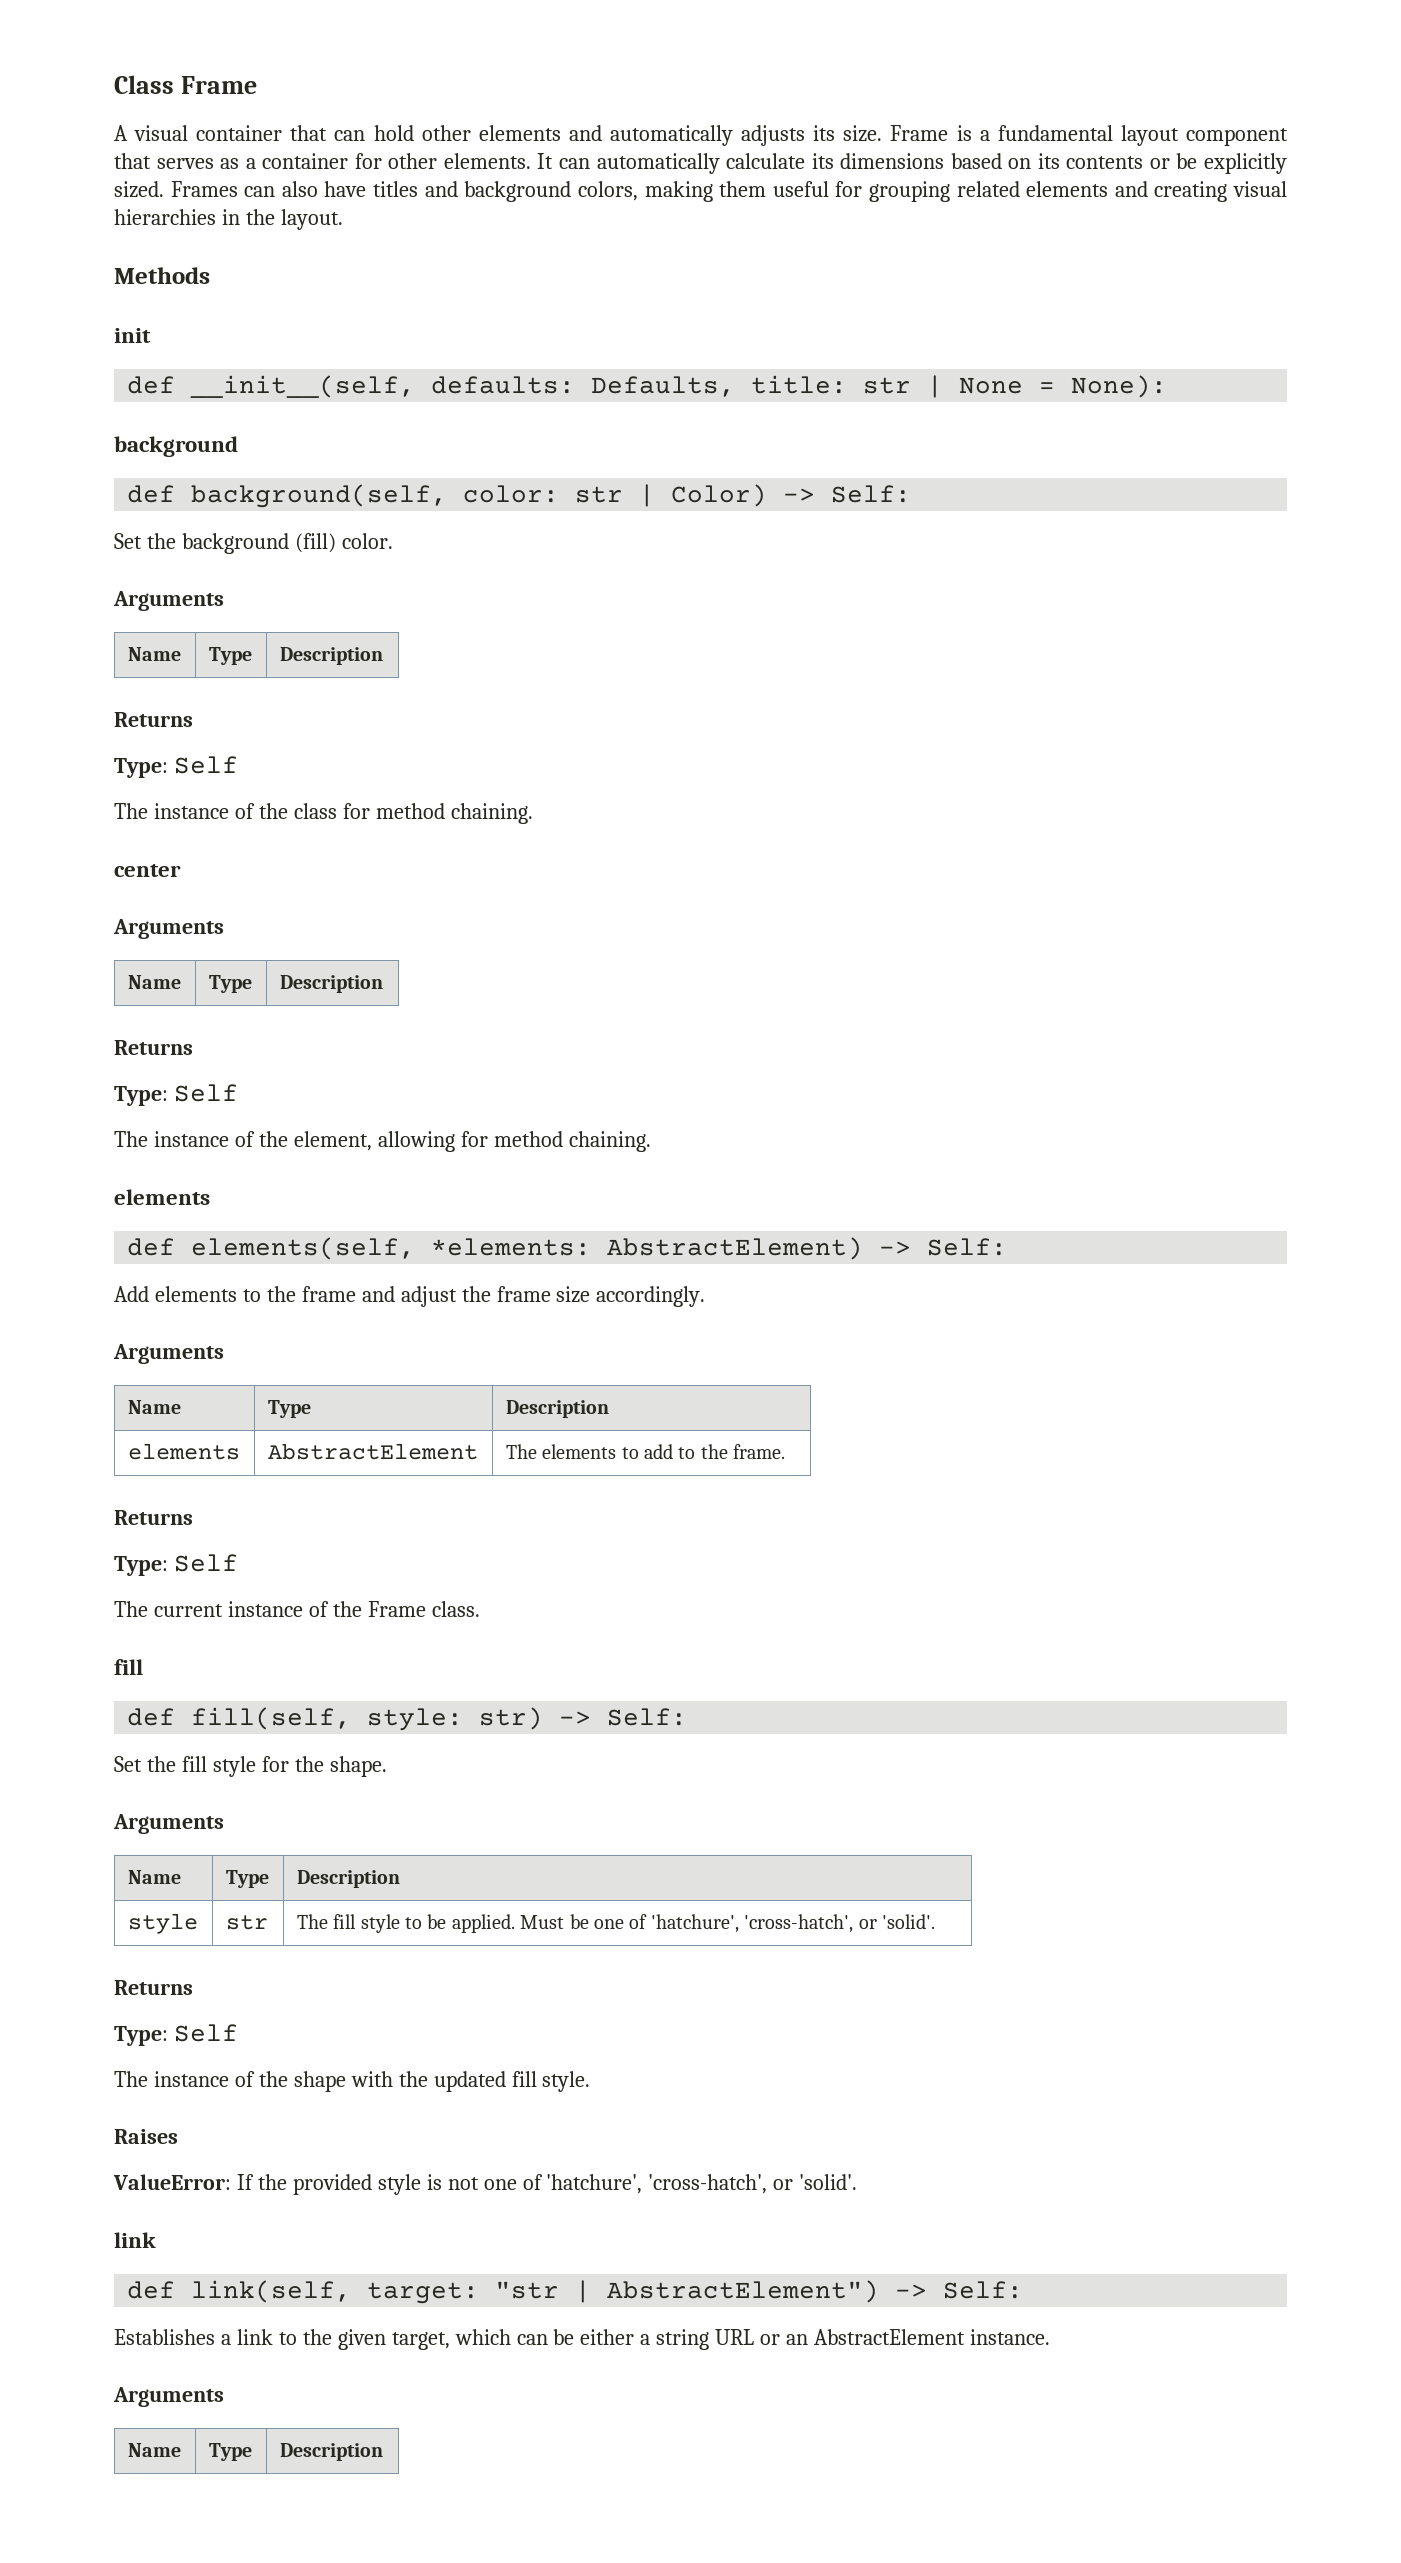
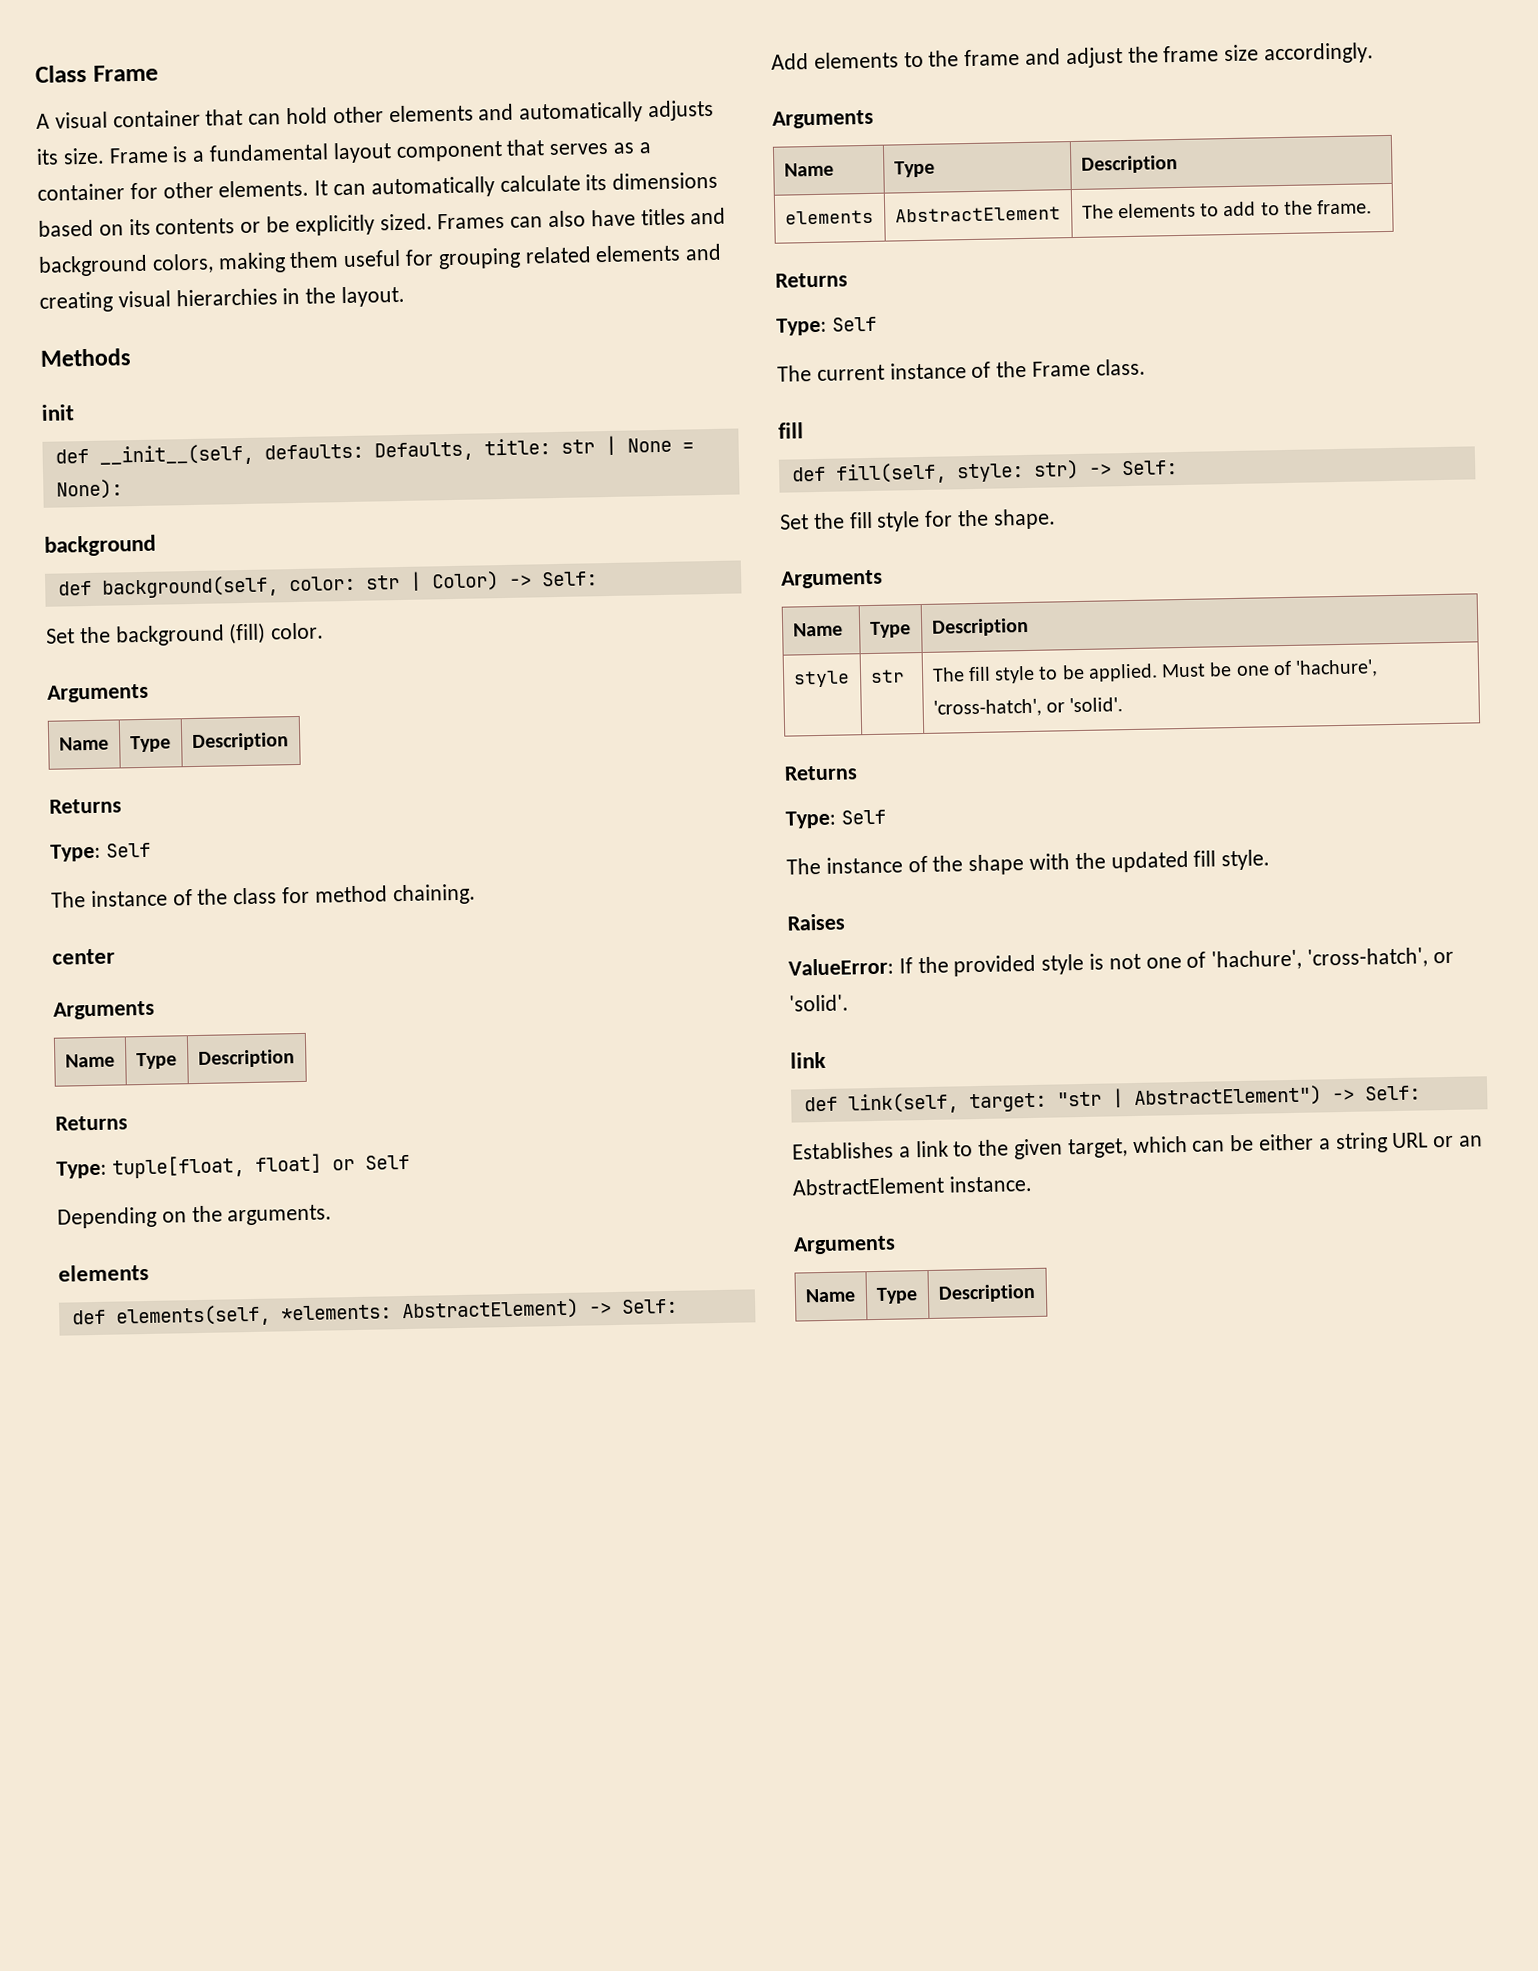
[173,1084,238,1102] [114,1131,651,1152] Self // The instance of the element, allowing for method chaining. -> [111,1153,410,1179] [57,1204,333,1229] tuple[float, float] or Self // Depending on the arguments.
[650,1914,739,1933] 'hatchure', -> [1295,659,1379,678] 'hachure',
[546,2174,643,2194] 'hatchure', -> [1211,949,1303,971] 'hachure',

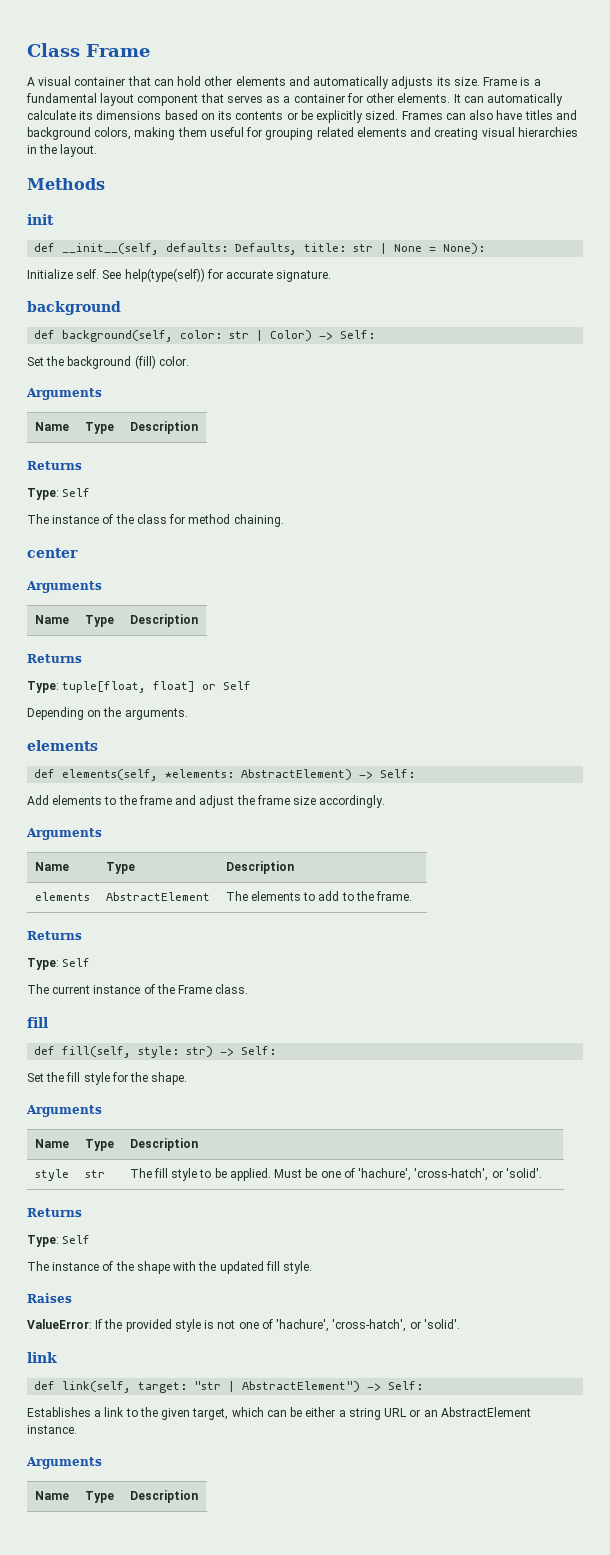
(123, 489) none -> [27,268,332,282] // Initialize self. See help(type(self)) for accurate signature.

